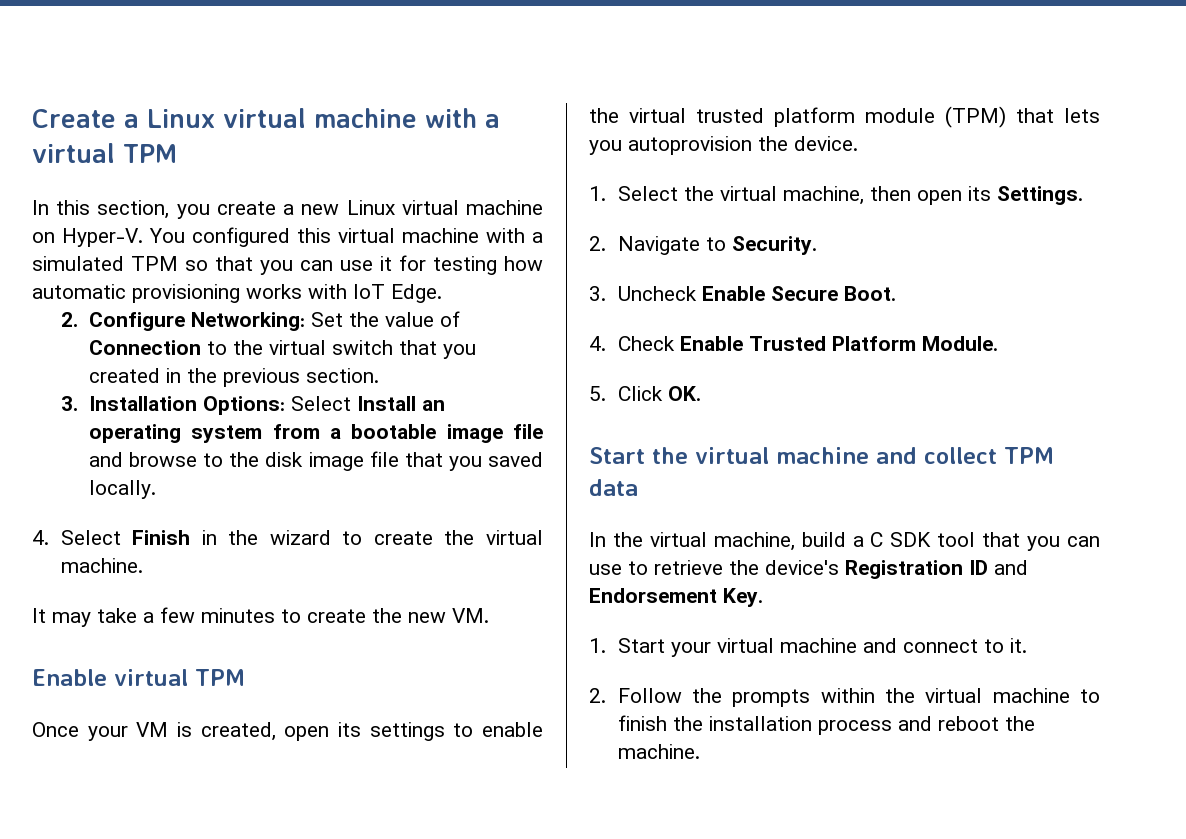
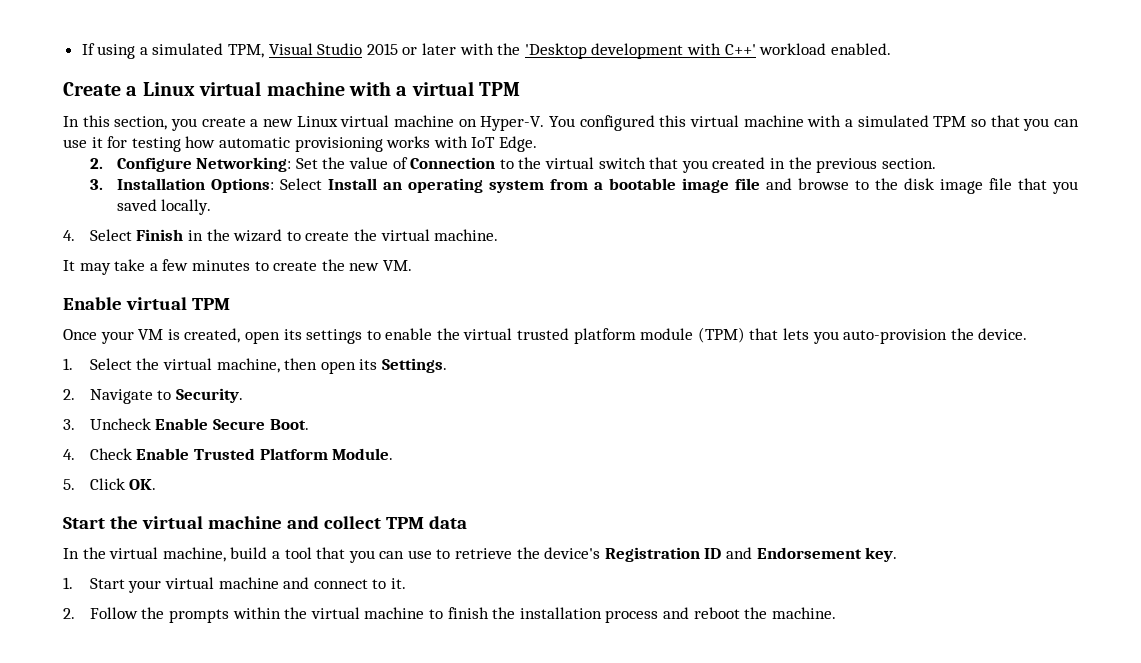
(32, 118) none -> [81,43,891,59] If using a simulated TPM, Visual Studio 2015 or later with the 'Desktop development with C++' workload enabled. //
[628,136,752,155] autoprovision -> [843,329,948,344] auto-provision
[870,532,932,547] C SDK -> (280, 555) none
[723,588,763,607] Key. -> [865,547,898,562] key.

